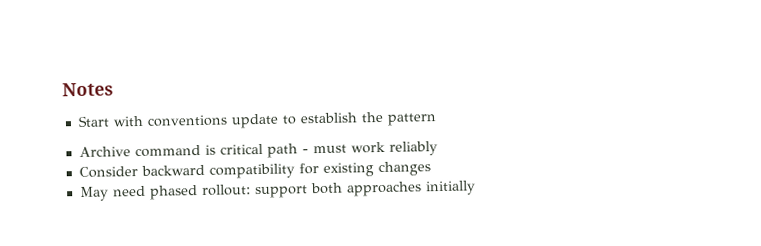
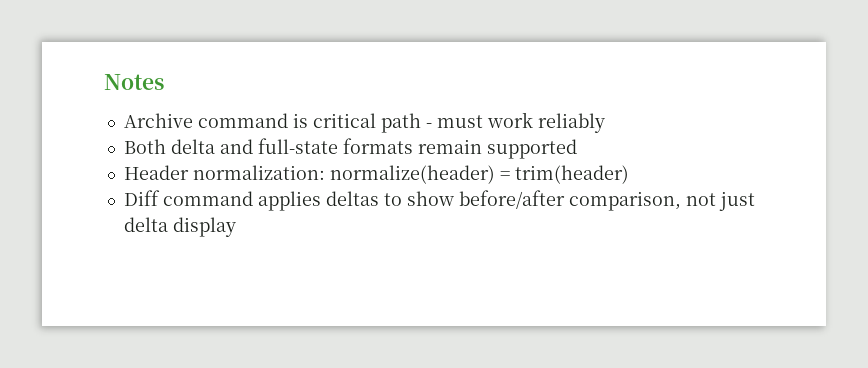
[77,111,437,129] // Start with conventions update to establish the pattern -> (164, 82) none
[78,161,431,179] [79,180,476,202] Consider backward compatibility for existing changes // May need phased rollout: support both approaches initially -> [123,138,577,159] [123,165,629,184] [123,190,755,211] [123,217,236,237] Both delta and full-state formats remain supported // Header normalization: normalize(header) = trim(header) // Diff command applies deltas to show before/after comparison, not just delta display

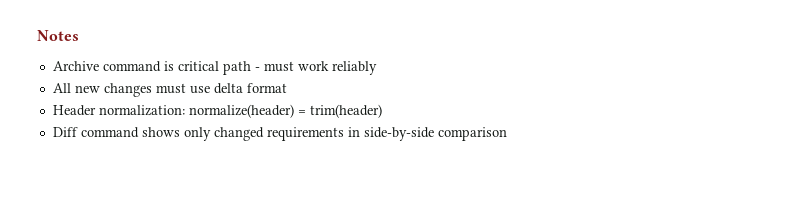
[123,138,577,159] Both delta and full-state formats remain supported -> [52,83,287,97] All new changes must use delta format
[257,190,755,211] [123,217,236,237] applies deltas to show before/after comparison, not just delta display -> [141,127,507,141] shows only changed requirements in side-by-side comparison

